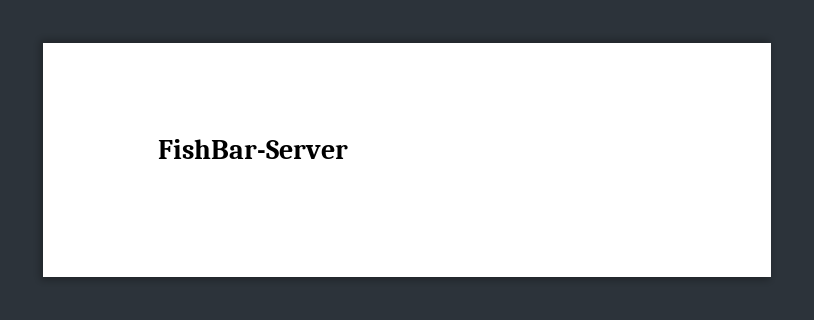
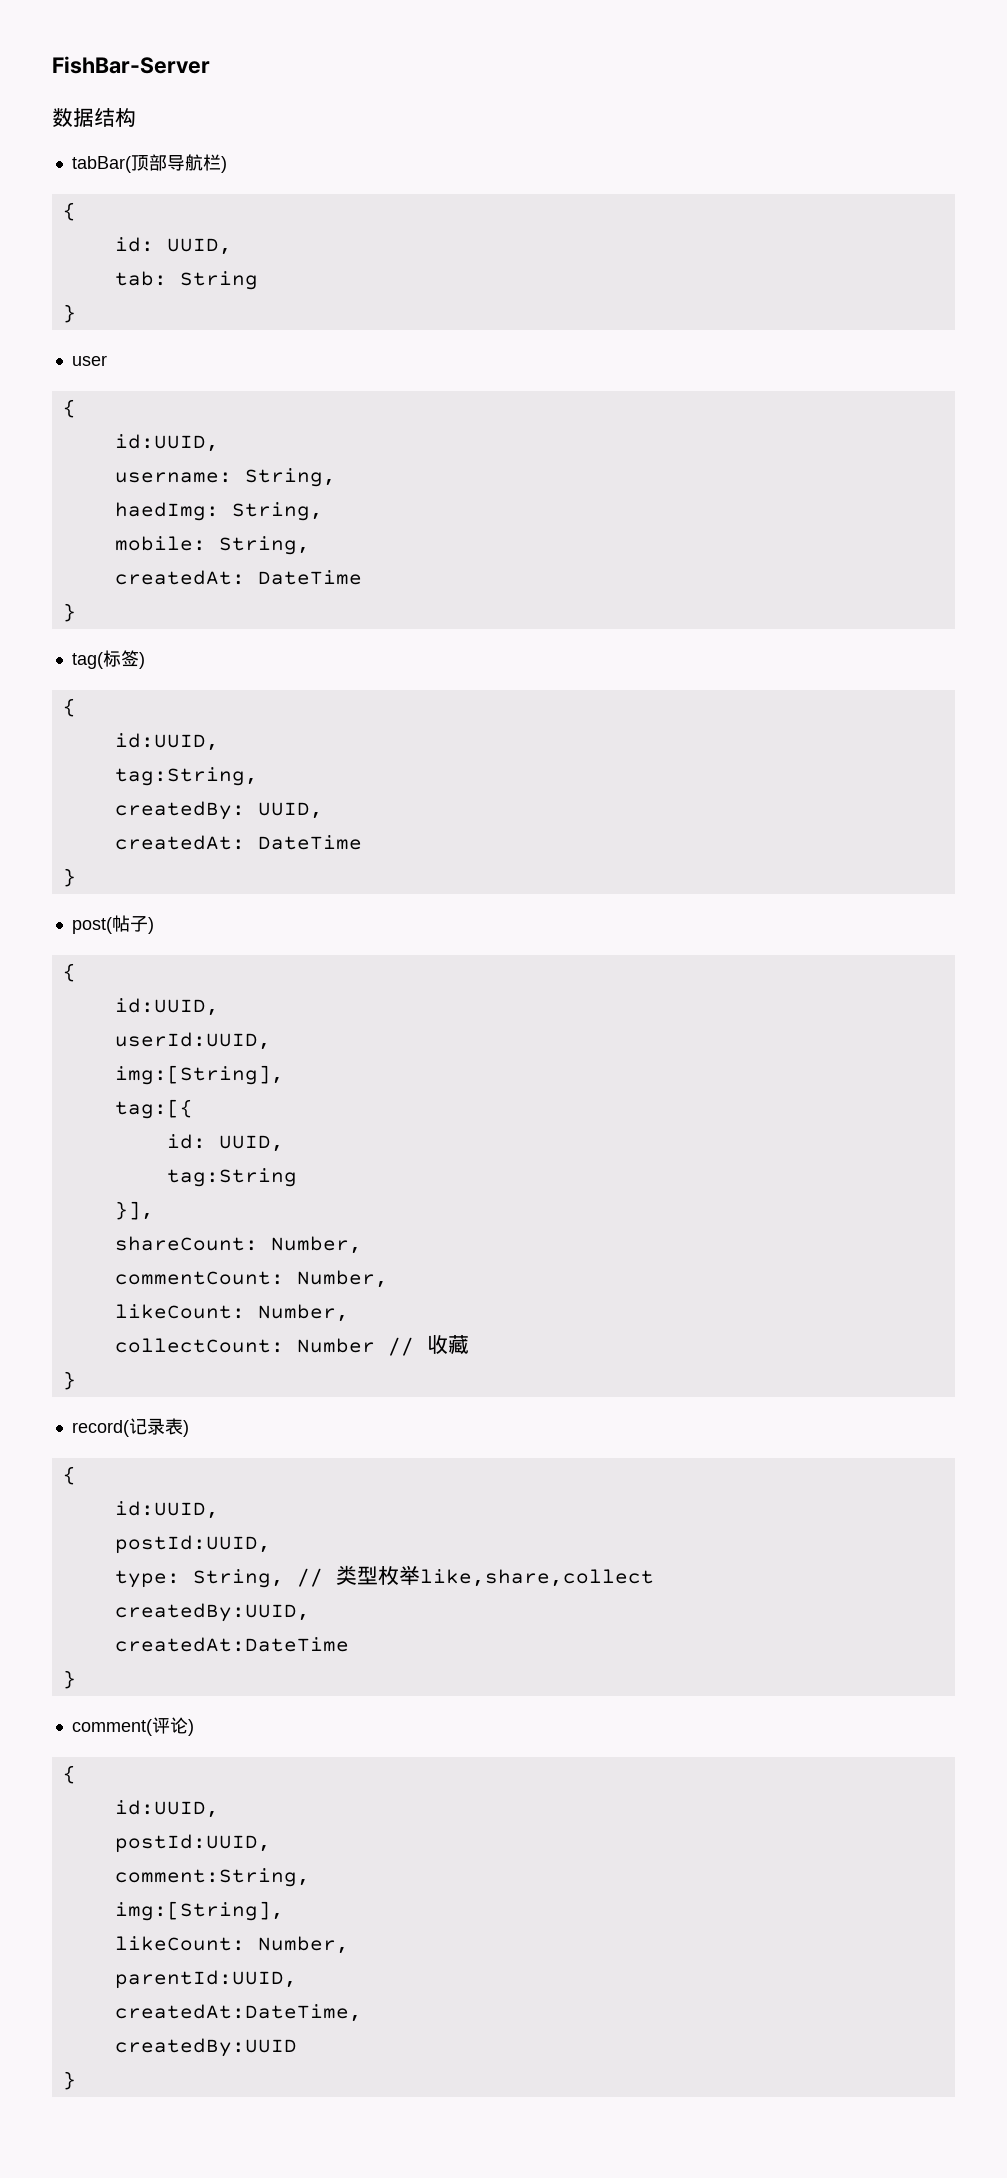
(348, 149) none -> [52,108,136,127] [71,154,227,173] [62,202,76,221] [114,237,232,255] [114,271,258,290] [62,304,76,323] [71,355,107,366] [62,399,76,418] [114,434,219,452] [114,468,336,487] [114,502,323,521] [114,536,310,555] [114,570,362,585] [62,603,76,622] [71,650,145,669] [62,698,76,717] [114,733,219,751] [114,767,258,786] [114,801,323,820] [114,835,362,850] [62,868,76,887] [71,915,154,934] [62,963,76,982] [114,998,219,1016] [114,1032,271,1050] [114,1065,284,1085] [114,1099,193,1119] [166,1134,284,1152] [166,1168,297,1187] [114,1201,154,1220] [114,1236,362,1254] [114,1270,388,1288] [114,1304,349,1322] [114,1335,469,1356] [62,1371,76,1390] [71,1418,189,1437] [62,1466,76,1485] [114,1501,219,1519] [114,1535,271,1554] [114,1565,654,1588] [114,1603,310,1622] [114,1637,349,1652] [62,1670,76,1689] [71,1717,194,1736] [62,1765,76,1784] [114,1800,219,1818] [114,1834,271,1853] [114,1868,310,1887] [114,1901,284,1921] [114,1936,349,1954] [114,1970,297,1989] [114,2004,362,2022] [114,2038,297,2057] [62,2071,76,2090] // 数据结构 // tabBar(顶部导航栏) // { // id: UUID, // tab: String // } // user // { // id:UUID, // username: String, // haedImg: String, // mobile: String, // createdAt: DateTime // } // tag(标签) // { // id:UUID, // tag:String, // createdBy: UUID, // createdAt: DateTime // } // post(帖子) // { // id:UUID, // userId:UUID, // img:[String], // tag:[{ // id: UUID, // tag:String // }], // shareCount: Number, // commentCount: Number, // likeCount: Number, // collectCount: Number // 收藏 // } // record(记录表) // { // id:UUID, // postId:UUID, // type: String, // 类型枚举like,share,collect // createdBy:UUID, // createdAt:DateTime // } // comment(评论) // { // id:UUID, // postId:UUID, // comment:String, // img:[String], // likeCount: Number, // parentId:UUID, // createdAt:DateTime, // createdBy:UUID // }

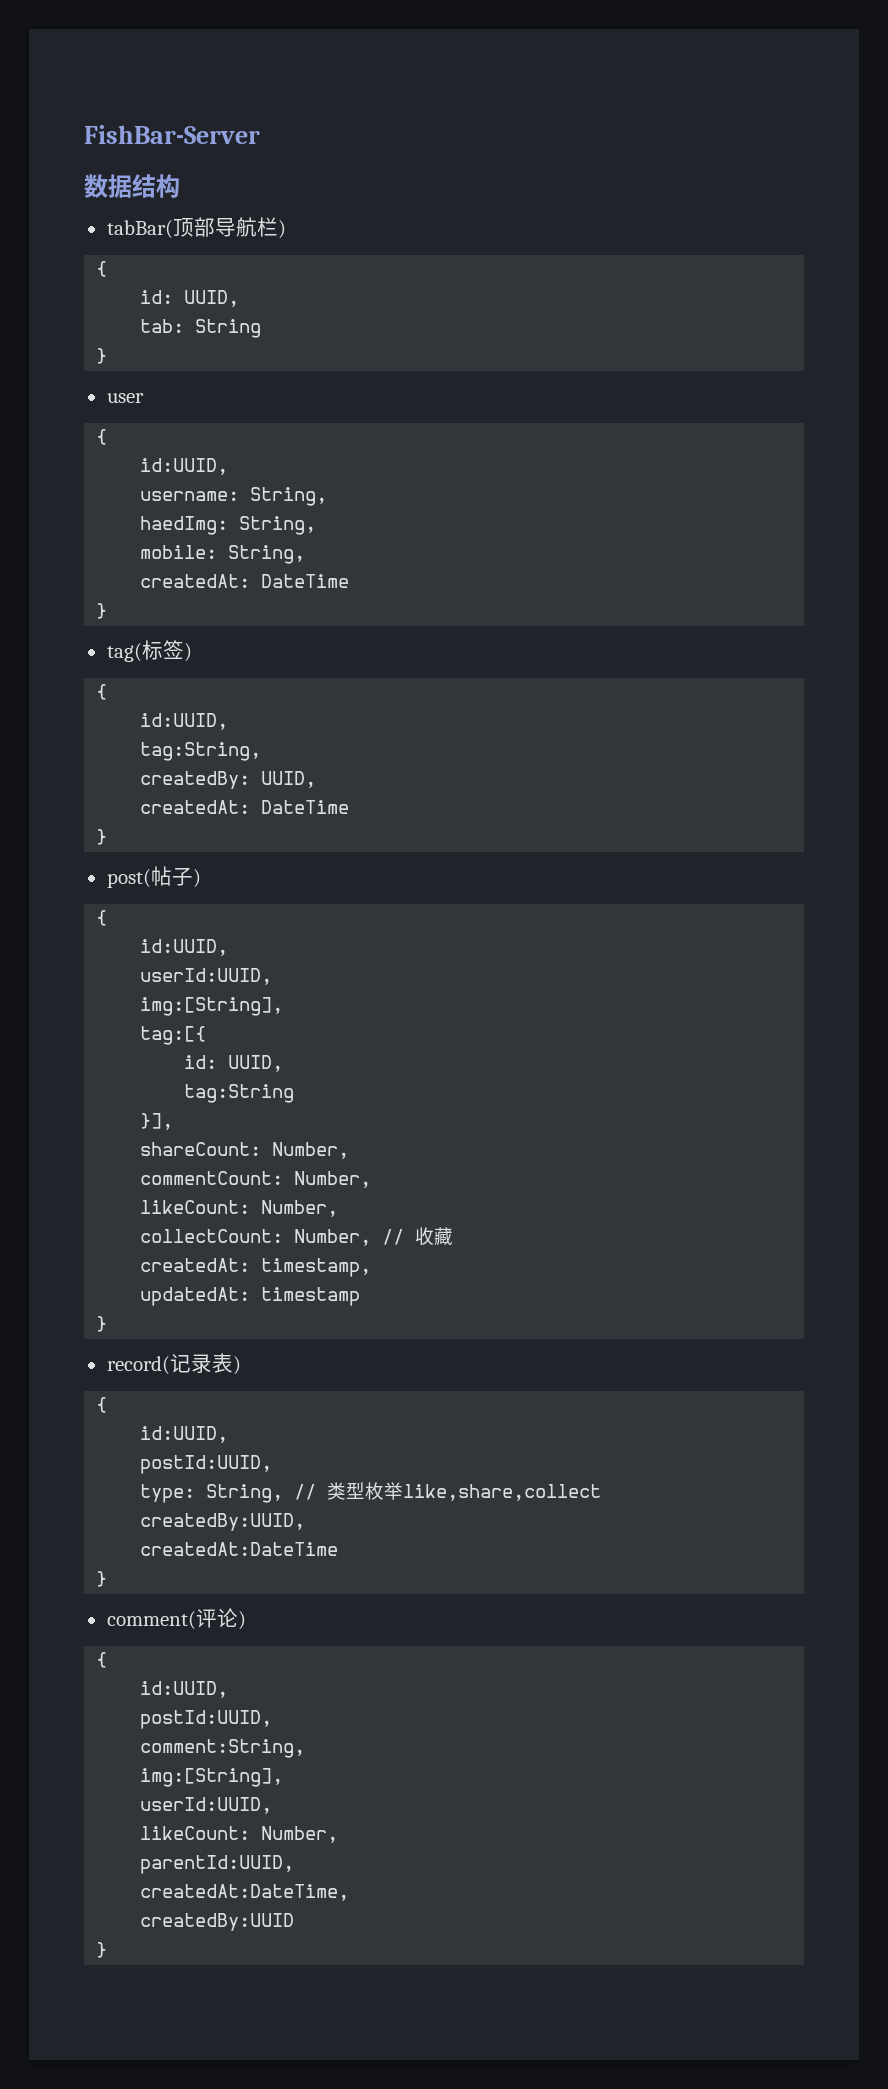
[296,1338,375,1353] Number -> [294,1229,372,1246] Number,
(469, 1345) none -> [140,1258,372,1277] [140,1287,361,1306] // createdAt: timestamp, // updatedAt: timestamp
(284, 1911) none -> [140,1797,273,1814] // userId:UUID,

